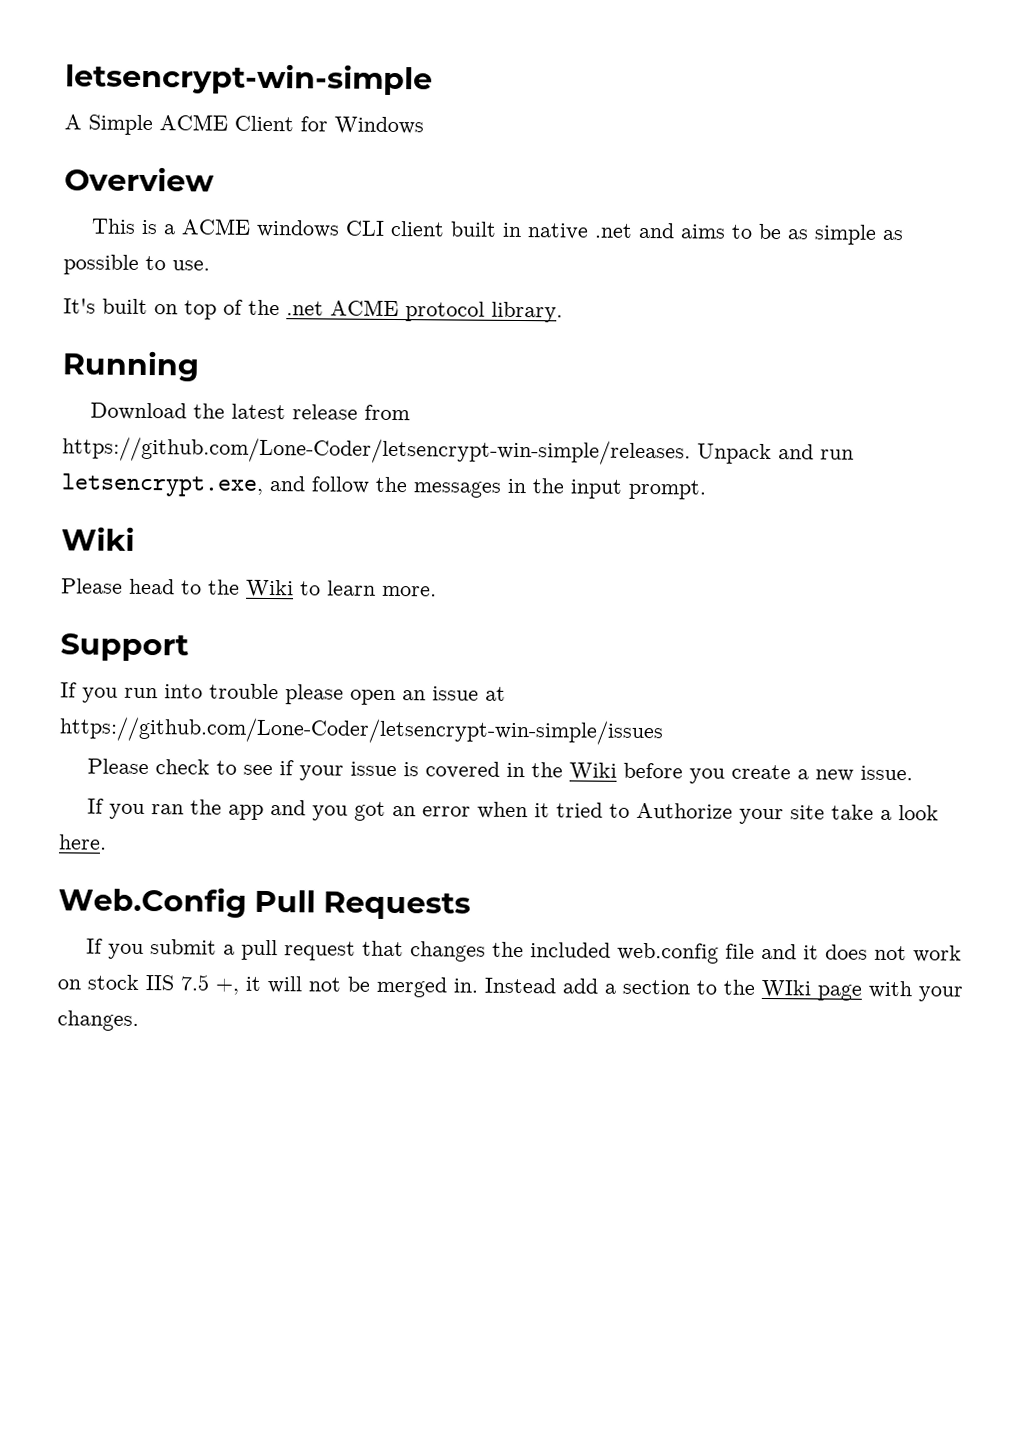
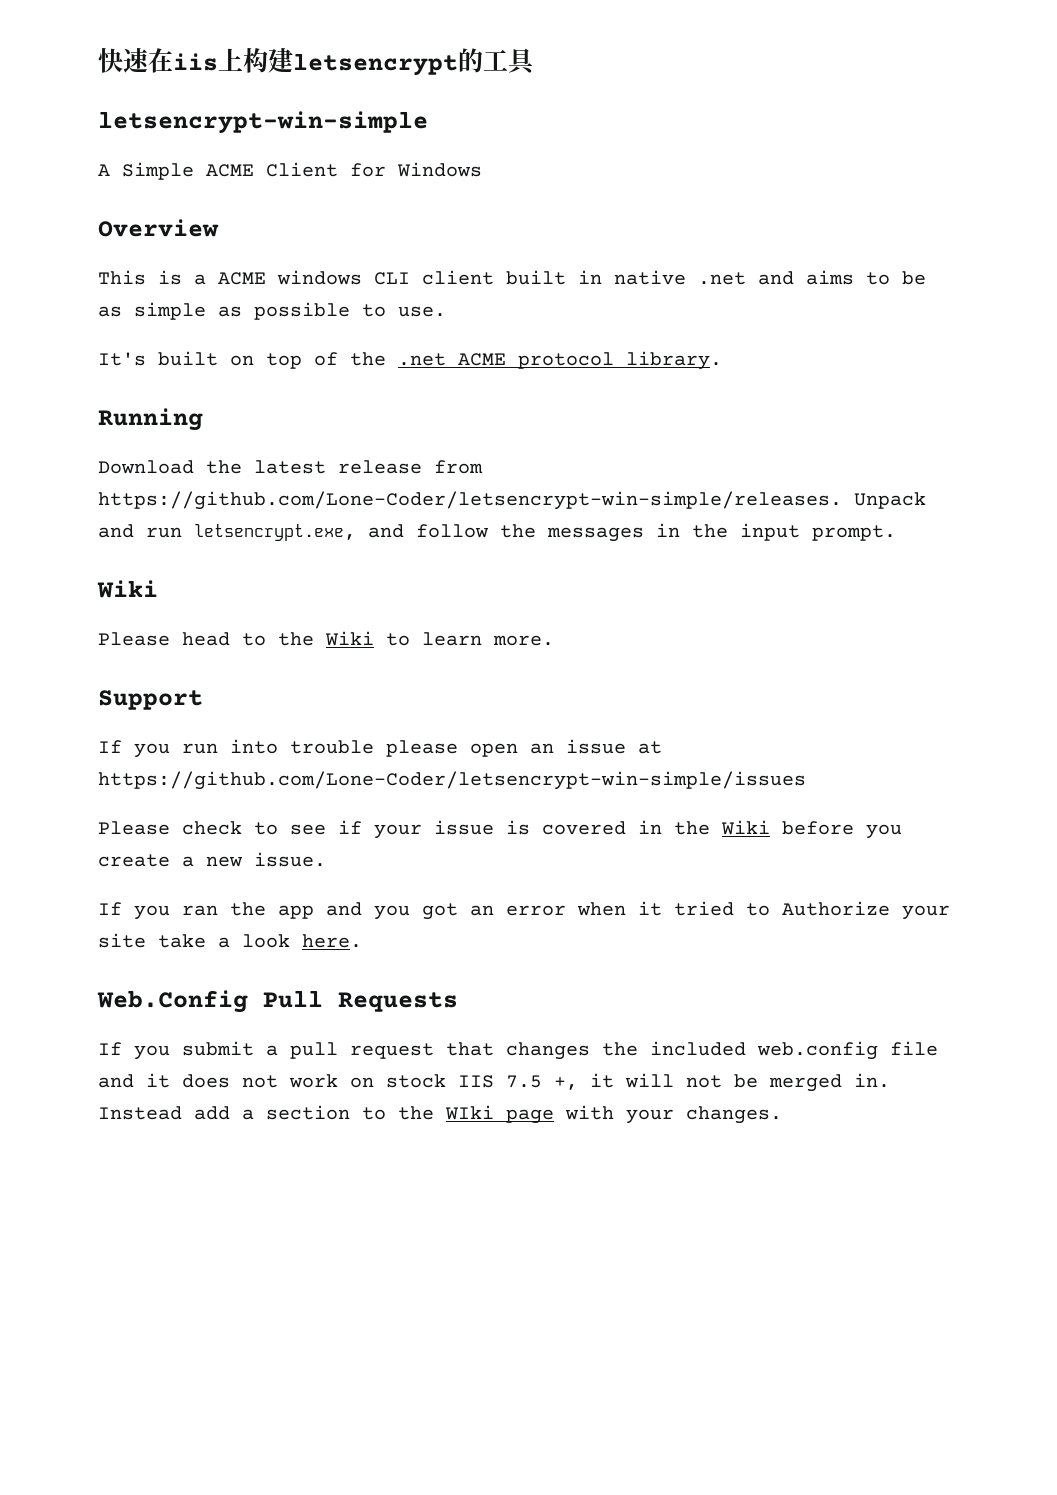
(65, 79) none -> [98,47,536,76] 快速在iis上构建letsencrypt的工具 //

